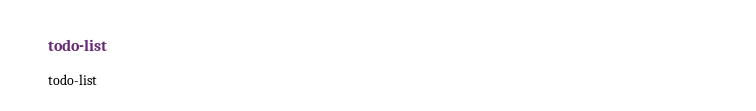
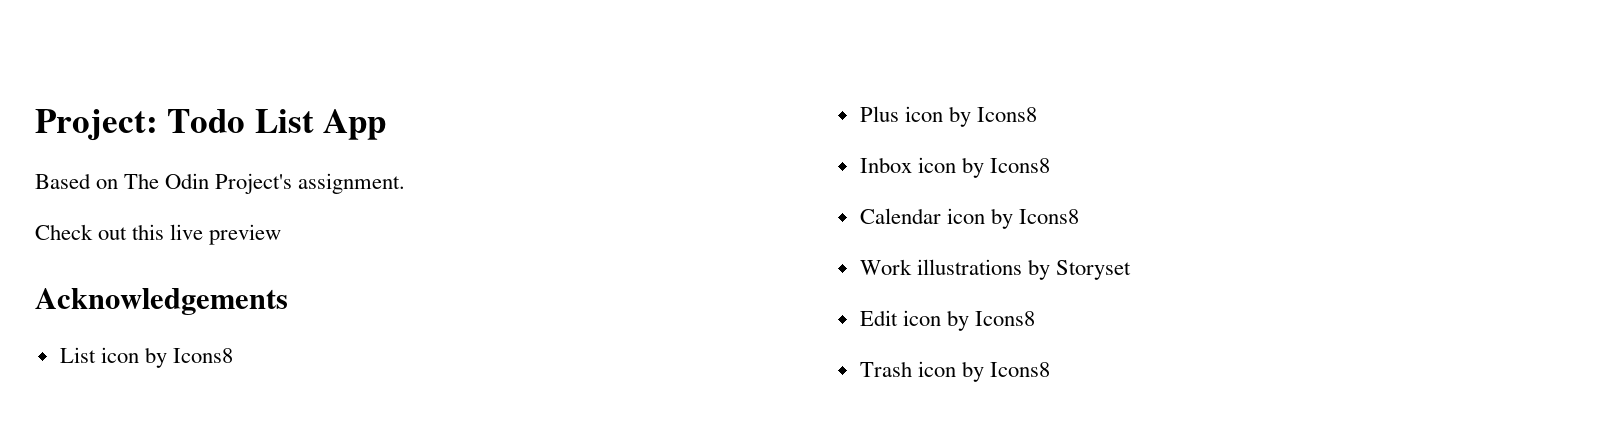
[48,39,107,51] [48,74,97,85] todo-list // todo-list -> [35,109,387,141] [35,173,406,194] [35,224,282,245] [35,288,288,315] [59,347,233,368] [859,106,1037,127] [859,157,1050,178] [859,208,1079,229] [859,259,1131,280] [859,310,1035,331] [859,361,1050,382] Project: Todo List App // Based on The Odin Project's assignment. // Check out this live preview // Acknowledgements // List icon by Icons8 // Plus icon by Icons8 // Inbox icon by Icons8 // Calendar icon by Icons8 // Work illustrations by Storyset // Edit icon by Icons8 // Trash icon by Icons8

